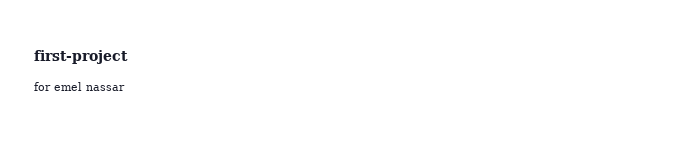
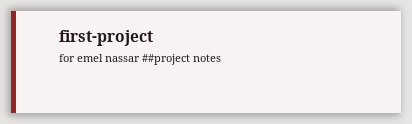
(125, 88) none -> [142,54,221,65] ##project notes

